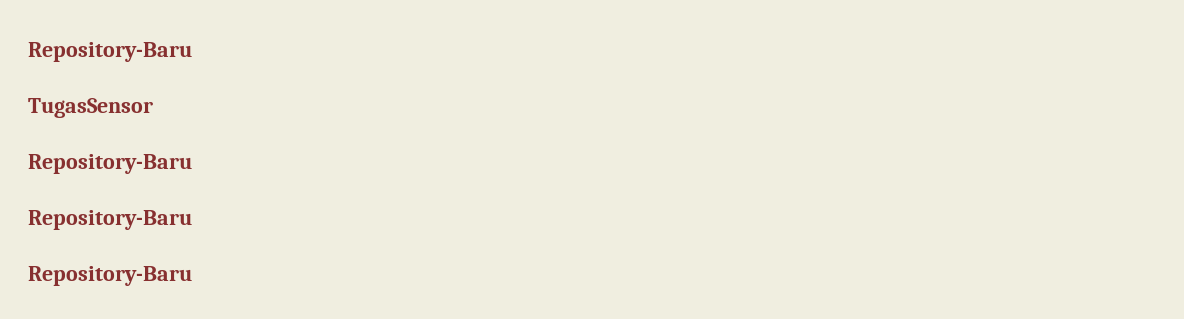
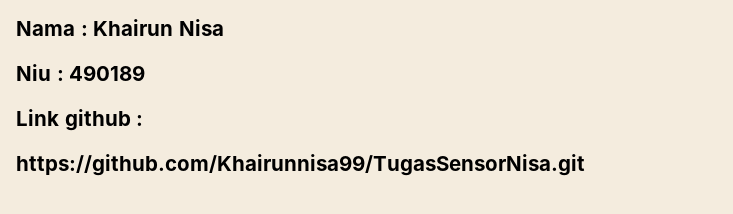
[28,42,192,62] [28,98,153,118] [28,154,192,174] [28,210,192,230] [28,266,192,286] Repository-Baru // TugasSensor // Repository-Baru // Repository-Baru // Repository-Baru -> [16,19,224,36] [16,64,146,81] [16,109,144,131] [16,154,585,176] Nama : Khairun Nisa // Niu : 490189 // Link github : // https://github.com/Khairunnisa99/TugasSensorNisa.git

